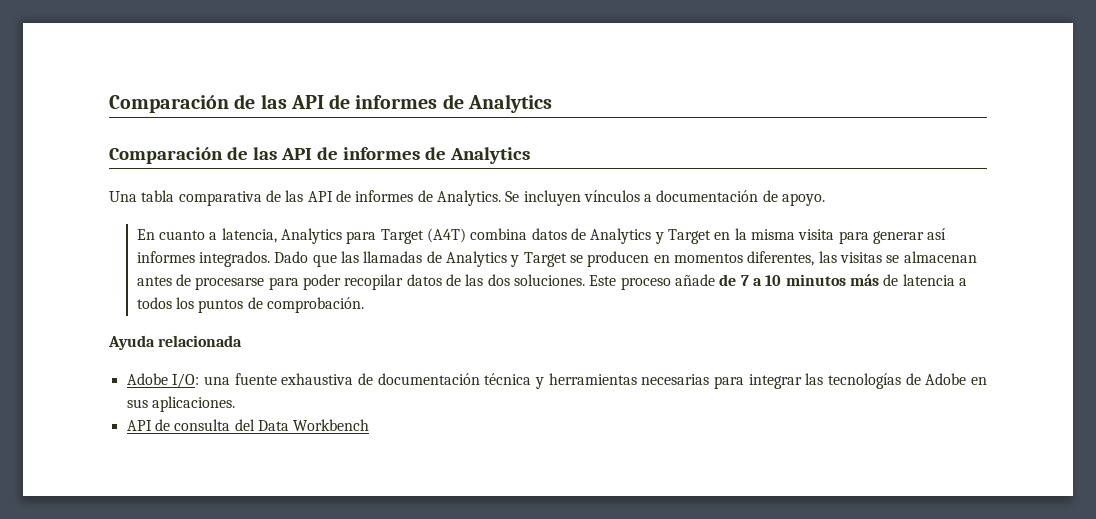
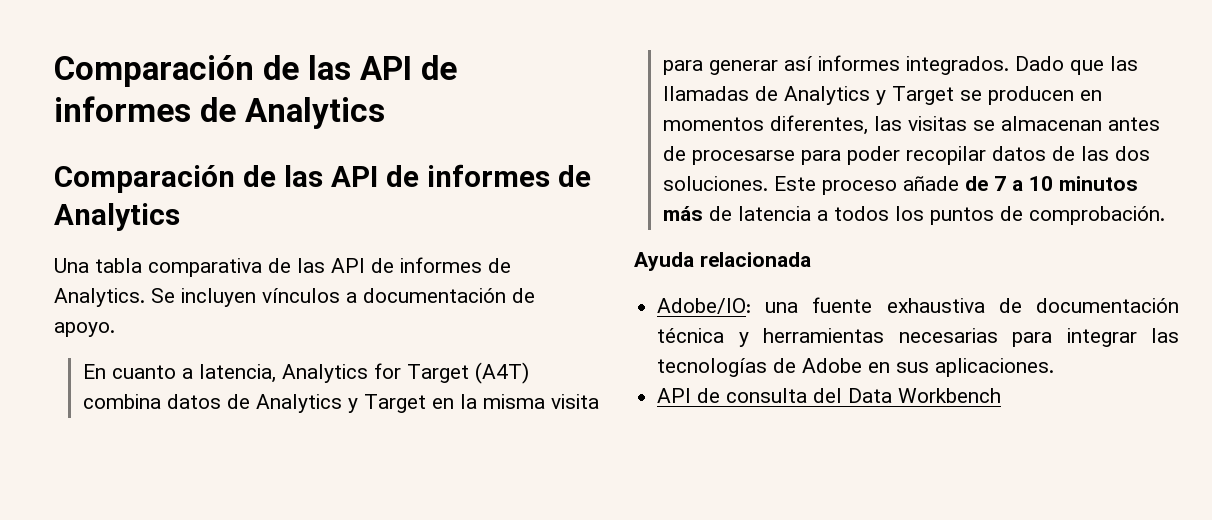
[346,231,377,244] para -> [373,363,401,379] for
[126,373,200,388] Adobe I/O: -> [657,298,752,314] Adobe/IO:

